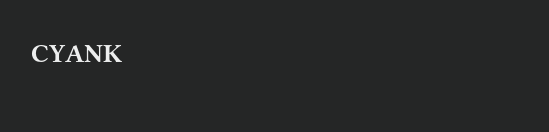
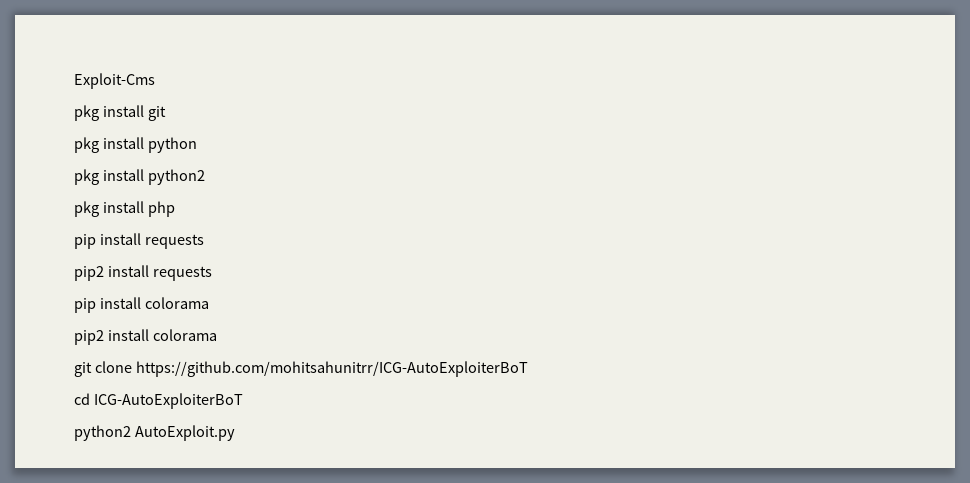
[31,45,123,62] CYANK -> [74,73,155,89] [74,105,166,121] [74,137,197,153] [74,169,205,185] [74,201,175,217] [74,233,204,249] [74,265,212,281] [74,297,209,313] [74,329,217,345] [74,361,528,377] [74,393,243,409] [74,425,235,441] Exploit-Cms // pkg install git // pkg install python // pkg install python2 // pkg install php // pip install requests // pip2 install requests // pip install colorama // pip2 install colorama // git clone https://github.com/mohitsahunitrr/ICG-AutoExploiterBoT // cd ICG-AutoExploiterBoT // python2 AutoExploit.py

